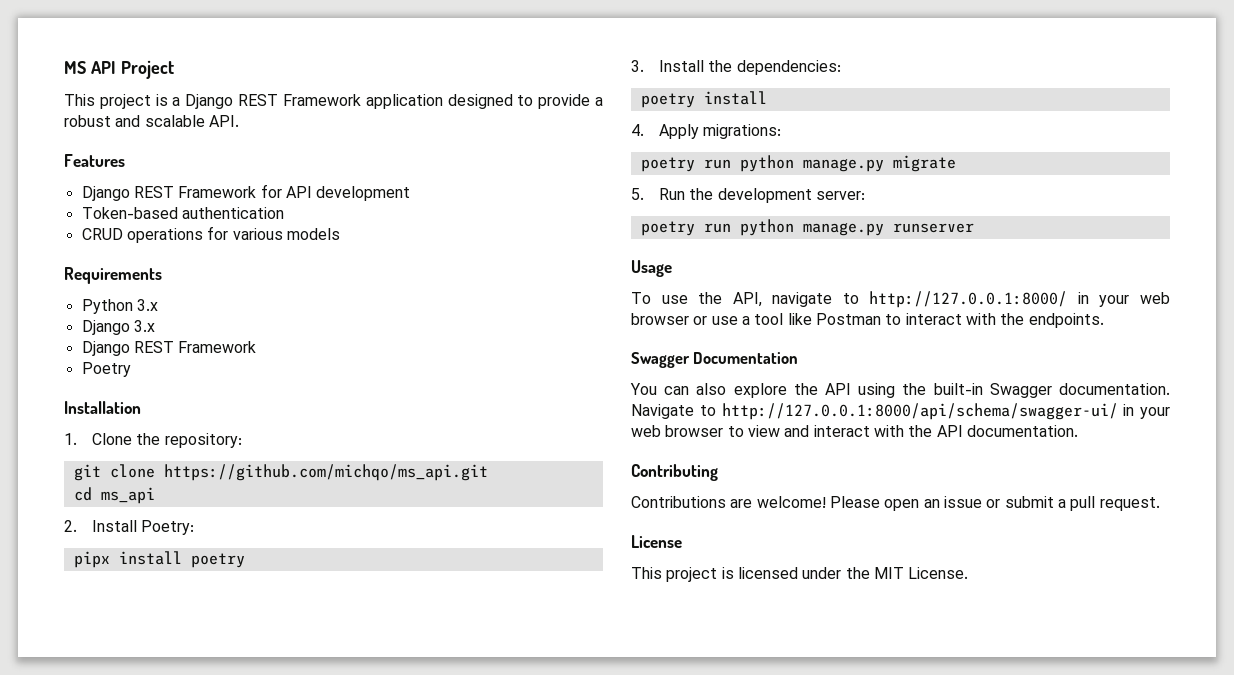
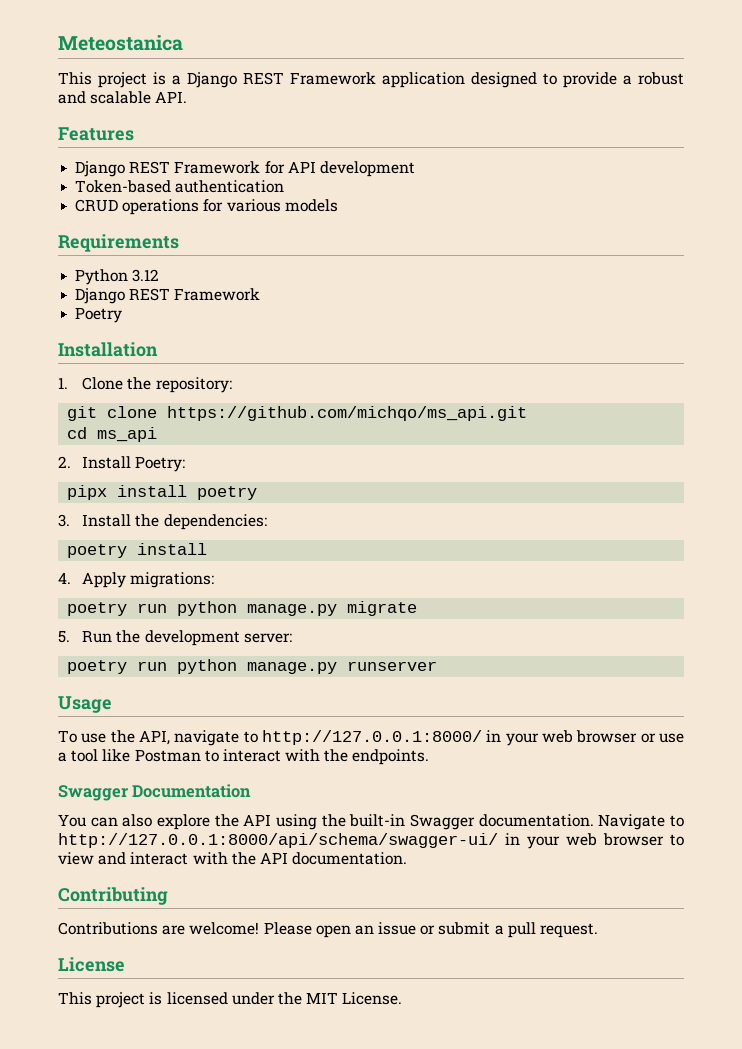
[64,60,174,79] MS API Project -> [58,35,183,51] Meteostanica
[136,299,158,311] [81,320,155,335] 3.x // Django 3.x -> [132,269,160,282] 3.12

